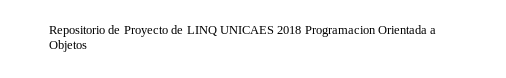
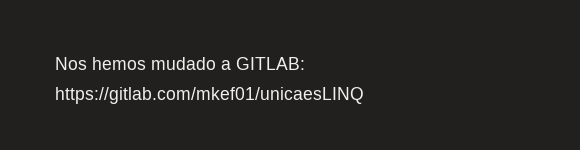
[49,25,437,37] [49,40,87,52] Repositorio de Proyecto de LINQ UNICAES 2018 Programacion Orientada a Objetos -> [55,57,305,70] [55,87,364,104] Nos hemos mudado a GITLAB: https://gitlab.com/mkef01/unicaesLINQ

